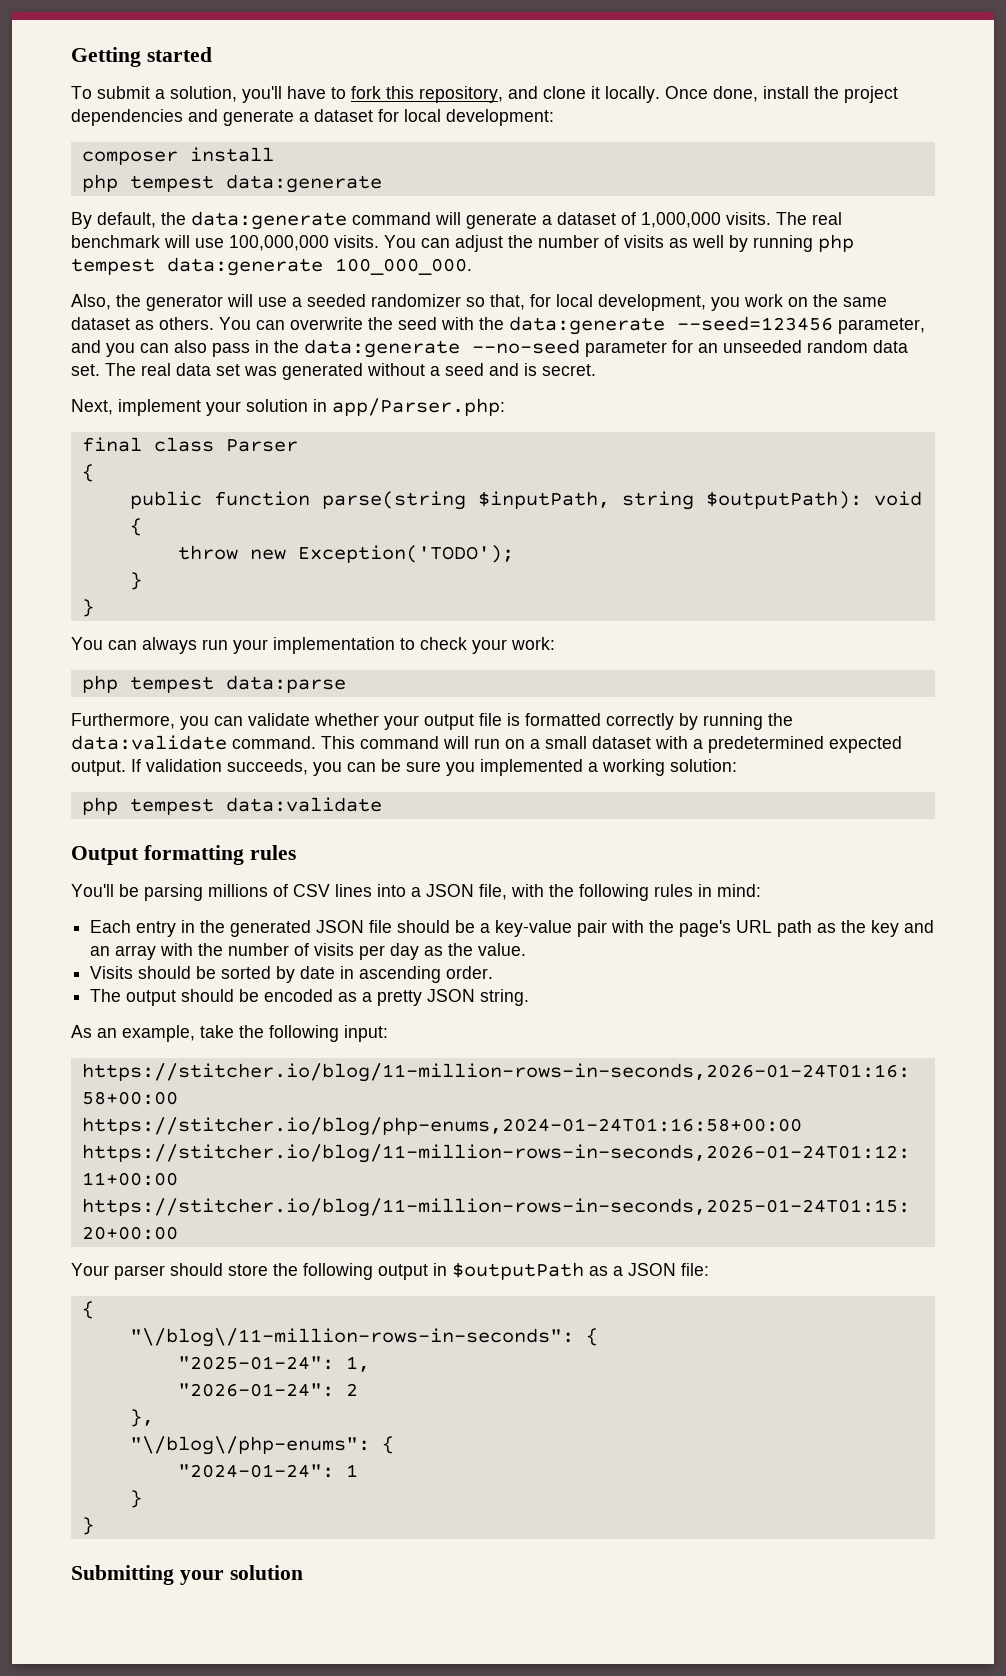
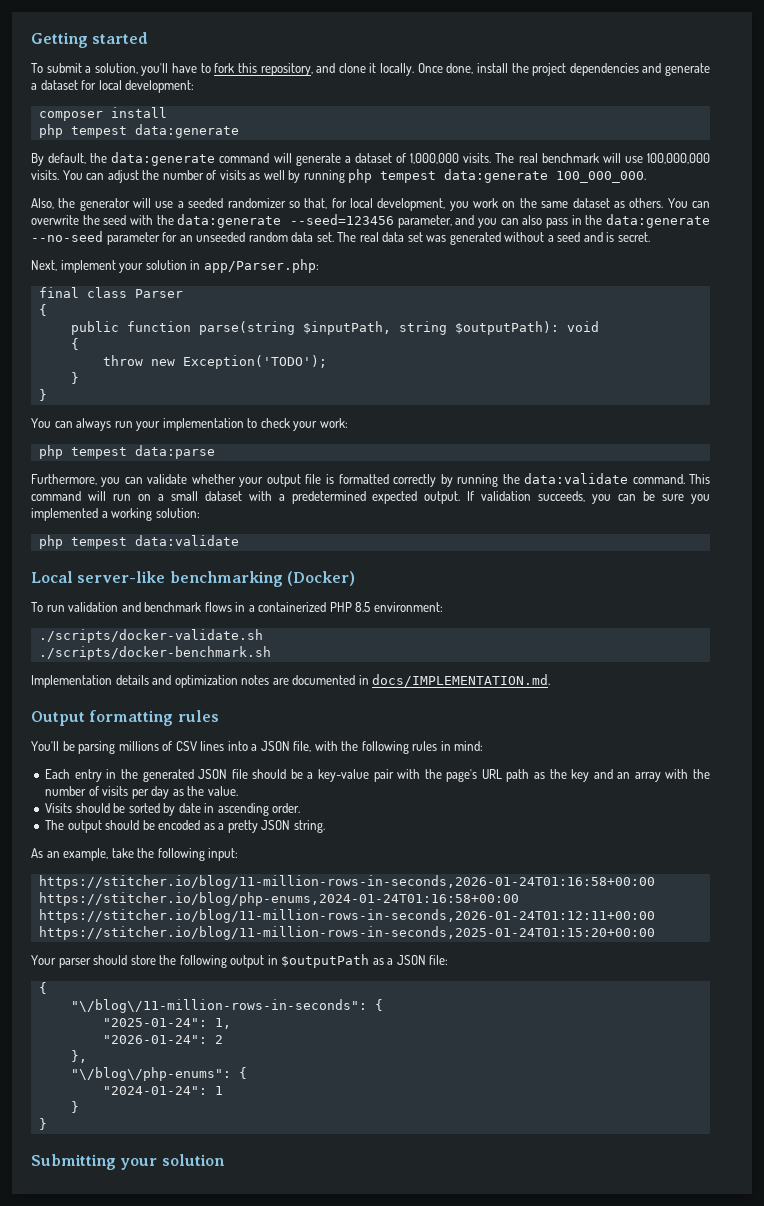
(382, 804) none -> [31,571,355,587] [31,602,443,612] [38,629,263,643] [38,646,271,660] [31,674,551,688] // Local server-like benchmarking (Docker) // To run validation and benchmark flows in a containerized PHP 8.5 environment: // ./scripts/docker-validate.sh // ./scripts/docker-benchmark.sh // Implementation details and optimization notes are documented in docs/IMPLEMENTATION.md.

